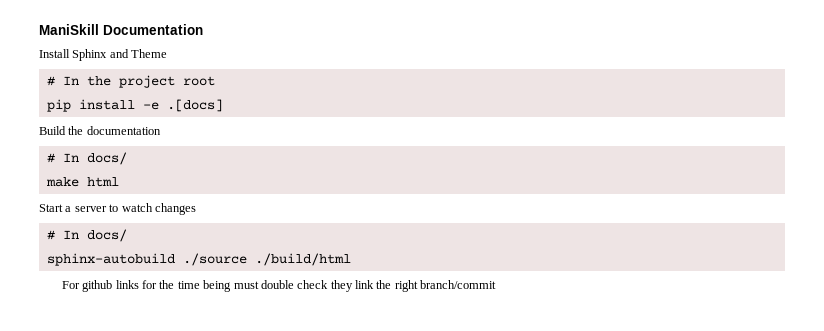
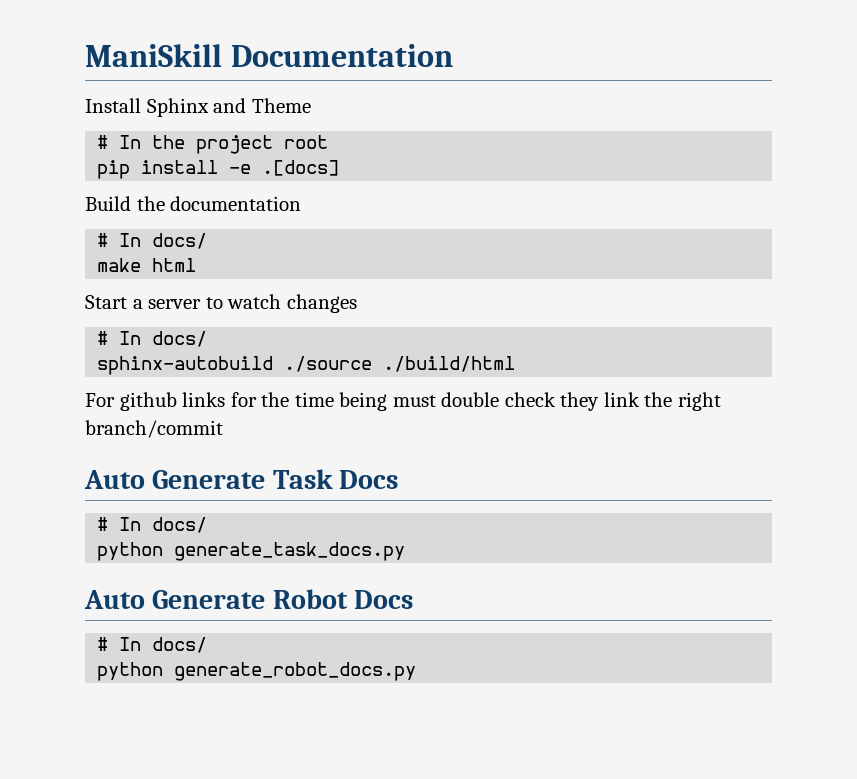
(497, 284) none -> [84,469,399,489] [97,517,208,533] [97,542,406,561] [84,589,414,609] [97,637,208,653] [97,662,417,681] // Auto Generate Task Docs // # In docs/ // python generate_task_docs.py // Auto Generate Robot Docs // # In docs/ // python generate_robot_docs.py

